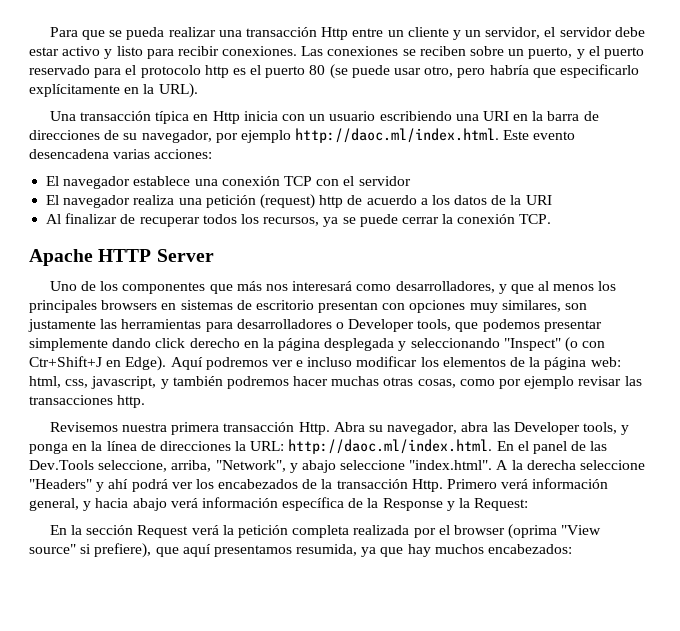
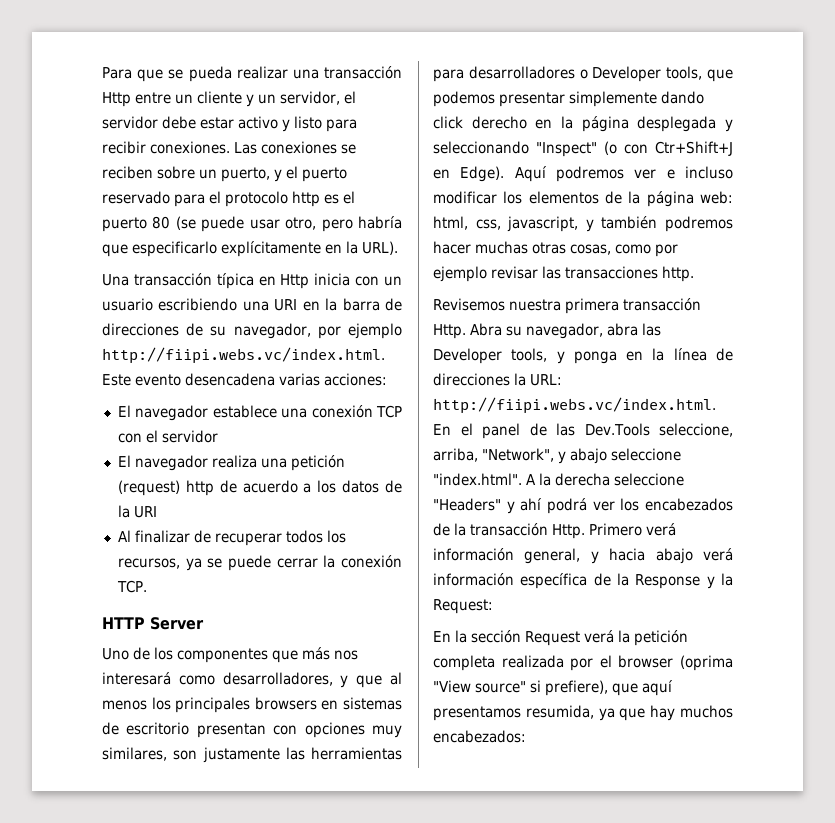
[295,128,500,143] http://daoc.ml/index.html. -> [102,347,385,364] http://fiipi.webs.vc/index.html.
[29,249,93,266] Apache -> (147, 586) none
[288,439,493,454] http://daoc.ml/index.html. -> [433,397,716,414] http://fiipi.webs.vc/index.html.

